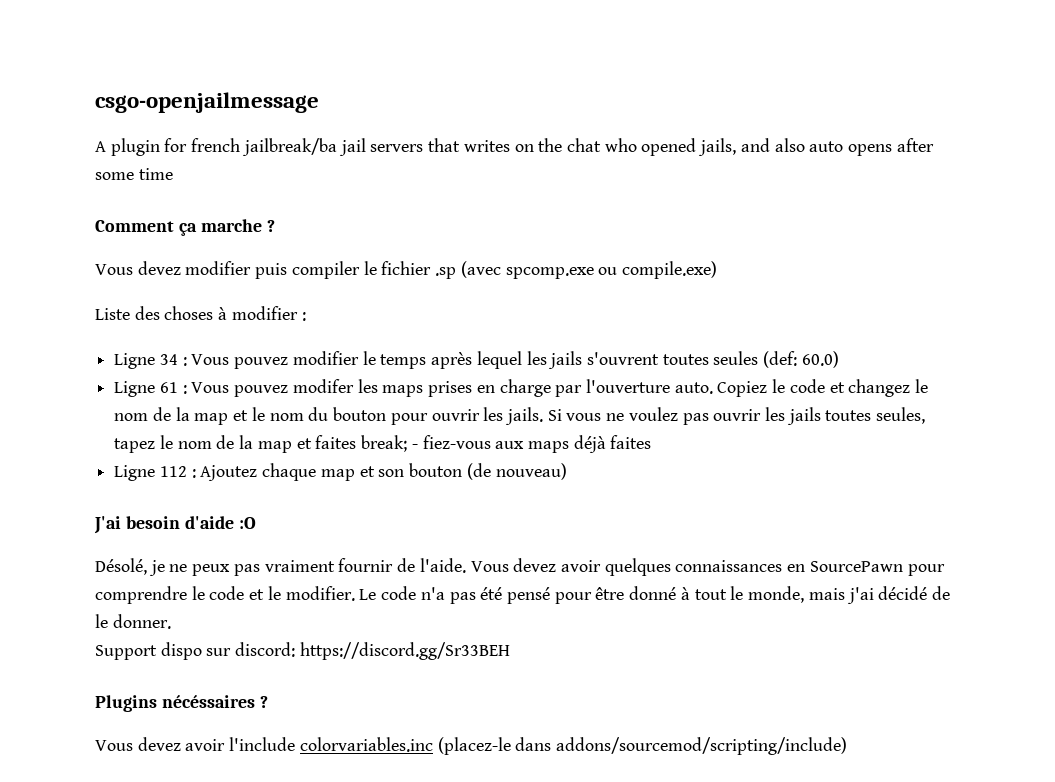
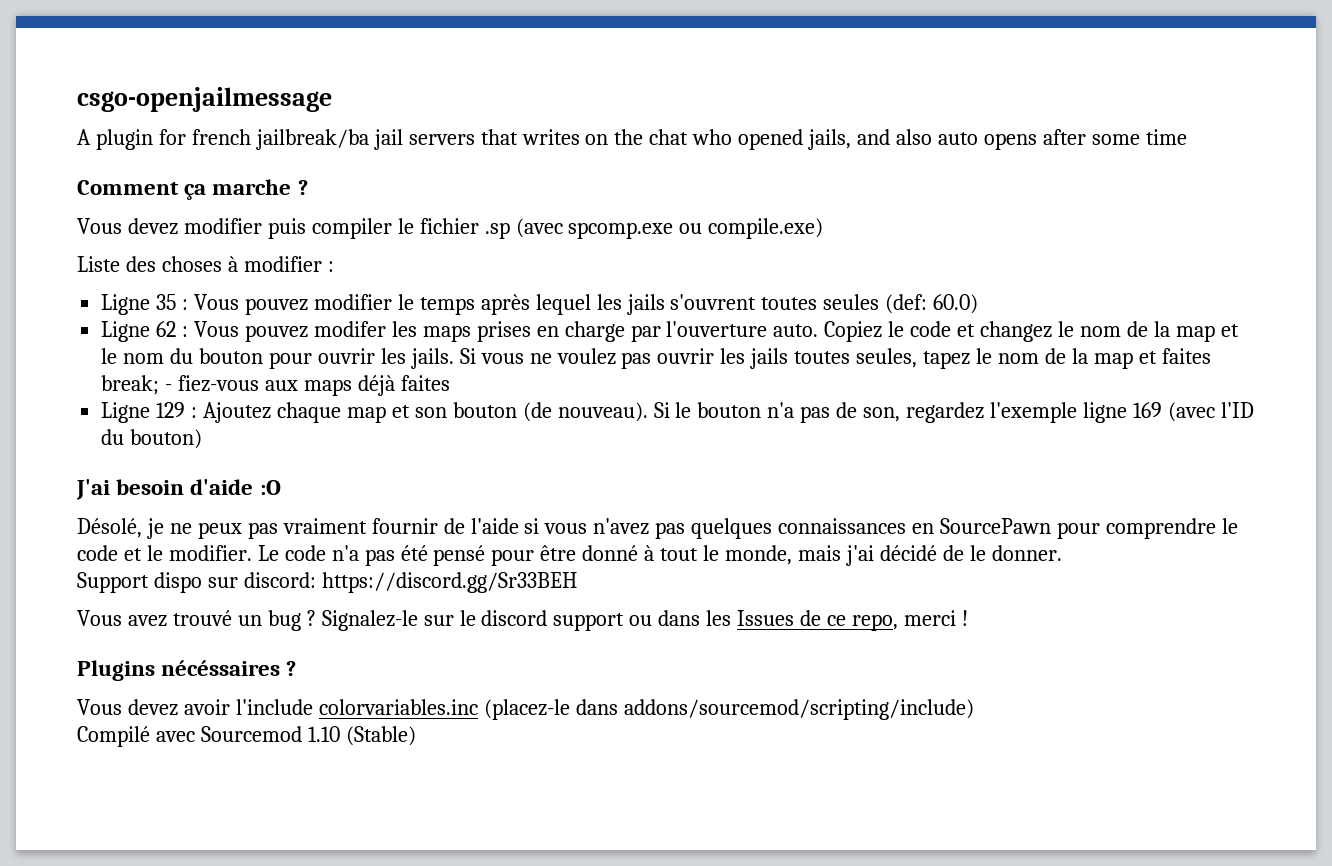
[159,354,178,365] 34 -> [156,294,177,310] 35
[159,382,178,393] 61 -> [156,321,177,337] 62
[159,466,187,477] 112 -> [156,402,186,418] 129
[495,463,567,480] nouveau) -> [557,402,1254,423] [101,429,203,449] nouveau). Si le bouton n'a pas de son, regardez l'exemple ligne 169 (avec l'ID du bouton)
[419,558,601,573] l'aide. Vous devez avoir -> [470,518,686,539] l'aide si vous n'avez pas
(510, 651) none -> [77,610,968,631] // Vous avez trouvé un bug ? Signalez-le sur le discord support ou dans les Issues de ce repo, merci !
(848, 746) none -> [77,726,416,747] // Compilé avec Sourcemod 1.10 (Stable)

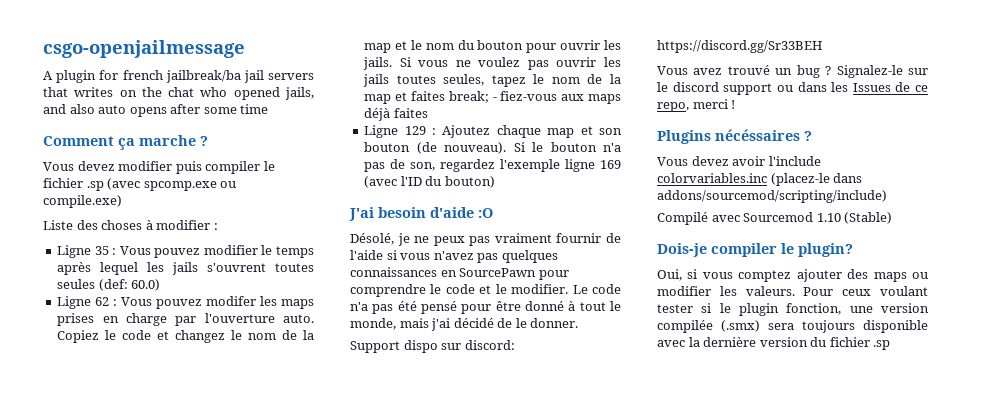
(416, 736) none -> [657,243,853,257] [657,269,928,282] [657,286,928,296] [657,303,929,316] [657,320,928,333] [657,337,891,350] // Dois-je compiler le plugin? // Oui, si vous comptez ajouter des maps ou modifier les valeurs. Pour ceux voulant tester si le plugin fonction, une version compilée (.smx) sera toujours disponible avec la dernière version du fichier .sp

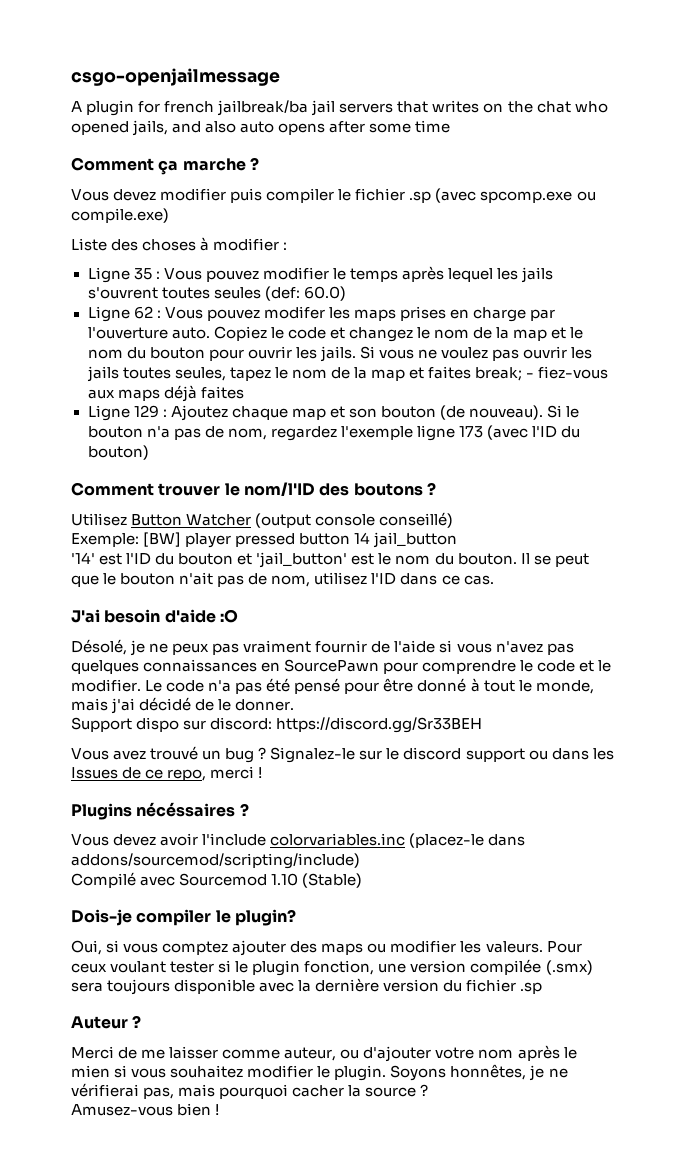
[410,162,436,171] son, -> [227,428,267,440] nom,
[600,160,621,169] 169 -> [458,426,483,438] 173
(495, 182) none -> [71,482,436,496] [71,512,454,528] [71,532,458,548] [71,552,589,568] [71,572,494,587] // Comment trouver le nom/l'ID des boutons ? // Utilisez Button Watcher (output console conseillé) // Exemple: [BW] player pressed button 14 jail_button // '14' est l'ID du bouton et 'jail_button' est le nom du bouton. Il se peut que le bouton n'ait pas de nom, utilisez l'ID dans ce cas.
(891, 345) none -> [71,1015,142,1029] [71,1045,577,1062] [71,1064,568,1081] [71,1083,429,1099] [71,1103,220,1116] // Auteur ? // Merci de me laisser comme auteur, ou d'ajouter votre nom après le mien si vous souhaitez modifier le plugin. Soyons honnêtes, je ne vérifierai pas, mais pourquoi cacher la source ? // Amusez-vous bien !

